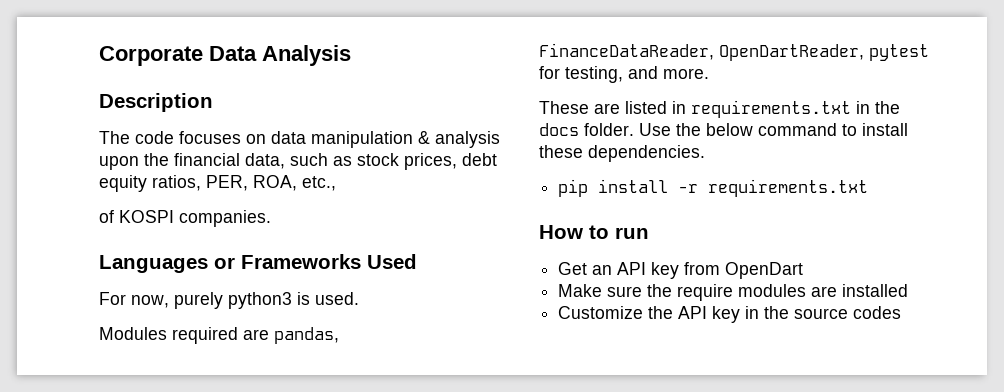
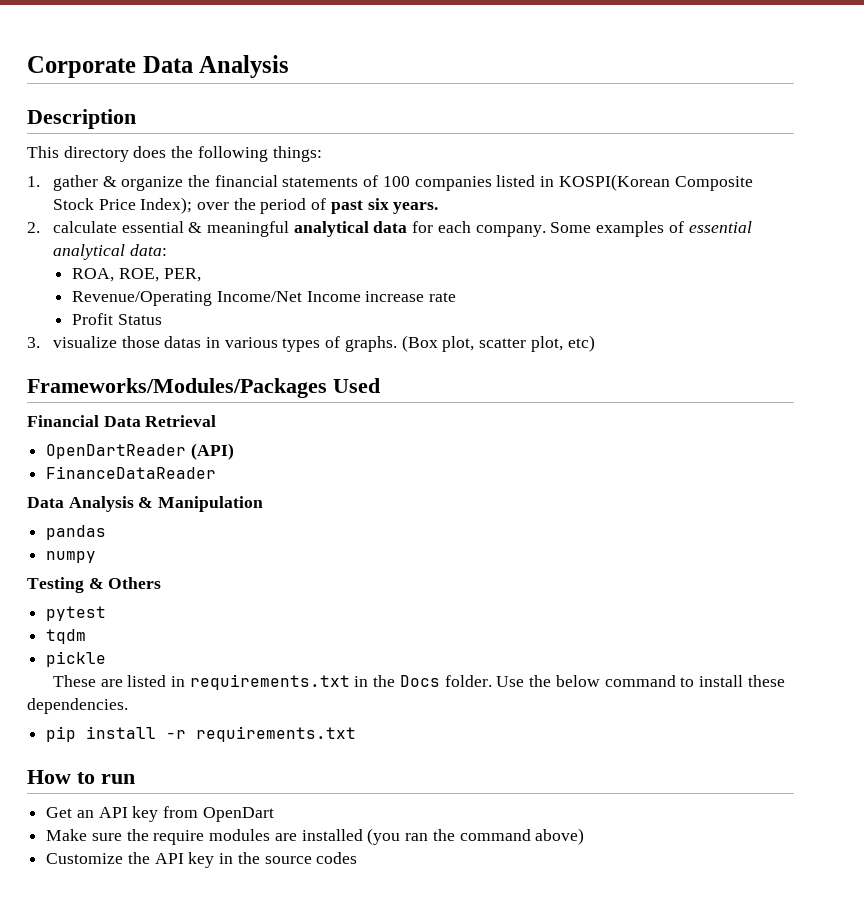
[99,131,500,148] [99,153,497,170] [99,175,336,192] [99,210,271,227] [99,254,417,273] [99,292,359,309] [99,327,339,344] [539,43,929,61] [539,66,709,83] The code focuses on data manipulation & analysis upon the financial data, such as stock prices, debt equity ratios, PER, ROA, etc., // of KOSPI companies. // Languages or Frameworks Used // For now, purely python3 is used. // Modules required are pandas, FinanceDataReader, OpenDartReader, pytest for testing, and more. -> [27,146,322,162] [27,174,753,191] [52,197,439,214] [27,221,752,237] [52,244,167,260] [72,268,201,282] [72,291,457,306] [72,313,162,325] [27,335,595,352] [27,378,380,398] [27,415,217,427] [46,443,234,460] [46,466,217,479] [27,496,264,512] [46,525,107,540] [46,551,97,563] [27,577,162,593] [46,606,107,621] [46,629,87,644] [46,651,107,667] This directory does the following things: // 1. gather & organize the financial statements of 100 companies listed in KOSPI(Korean Composite Stock Price Index); over the period of past six years. // 2. calculate essential & meaningful analytical data for each company. Some examples of essential analytical data: // ROA, ROE, PER, // Revenue/Operating Income/Net Income increase rate // Profit Status // 3. visualize those datas in various types of graphs. (Box plot, scatter plot, etc) // Frameworks/Modules/Packages Used // Financial Data Retrieval // OpenDartReader (API) // FinanceDataReader // Data Analysis & Manipulation // pandas // numpy // Testing & Others // pytest // tqdm // pickle
[539,123,579,136] docs -> [399,675,440,687] Docs
(909, 290) none -> [367,828,585,845] (you ran the command above)

